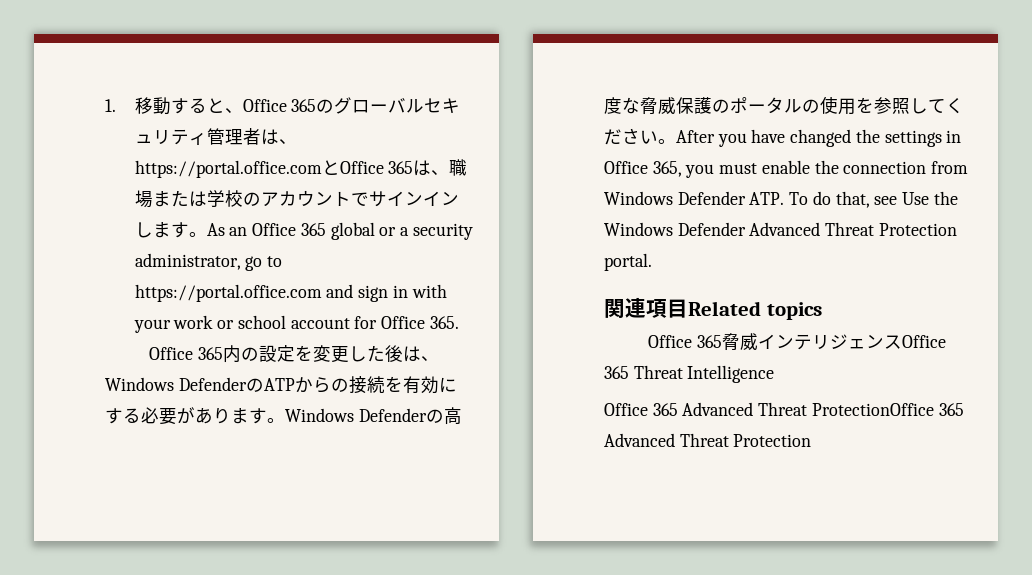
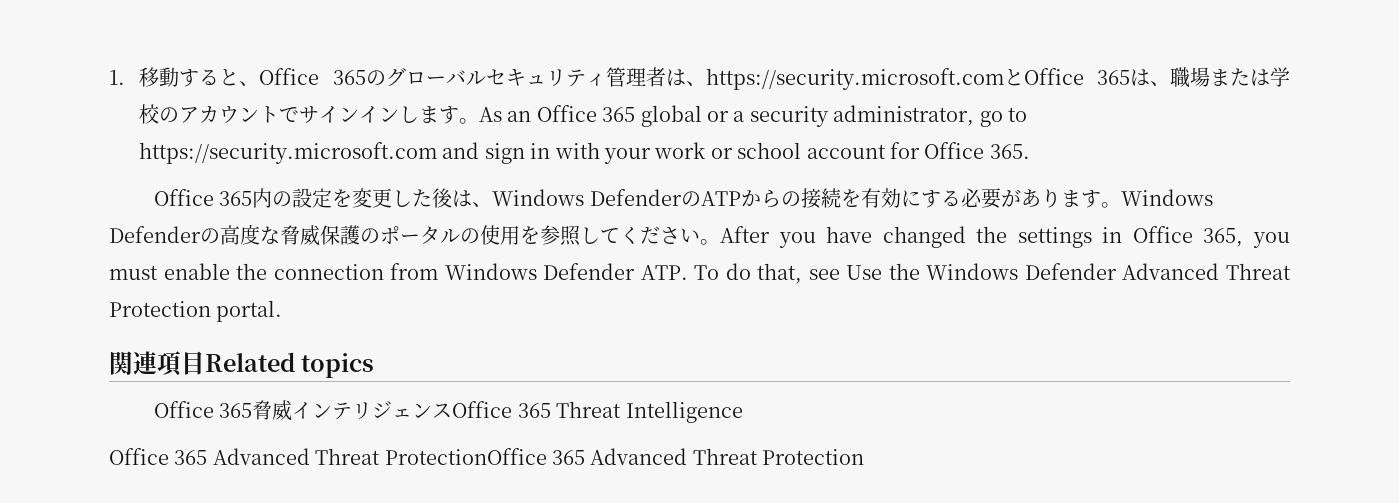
[134,160,322,178] https://portal.office.com -> [705,68,1004,90] https://security.microsoft.com
[134,284,322,302] https://portal.office.com -> [139,142,438,164] https://security.microsoft.com

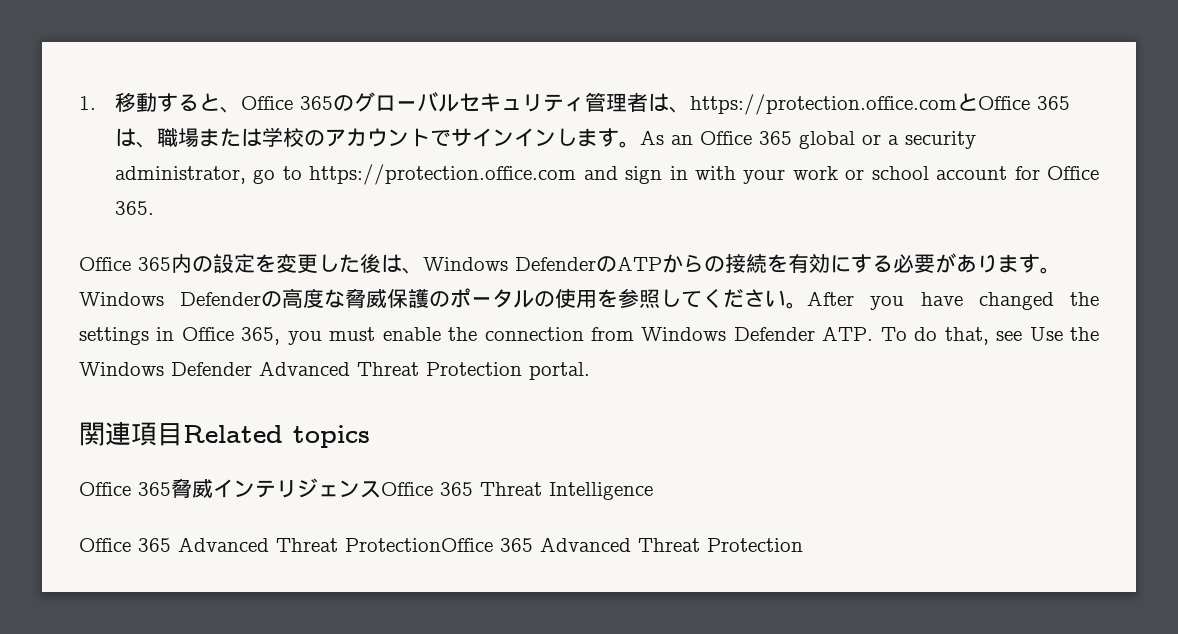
[705,68,1004,90] https://security.microsoft.com -> [689,94,957,115] https://protection.office.com
[139,142,438,164] https://security.microsoft.com -> [309,164,577,185] https://protection.office.com

